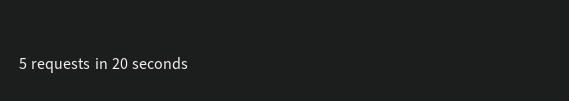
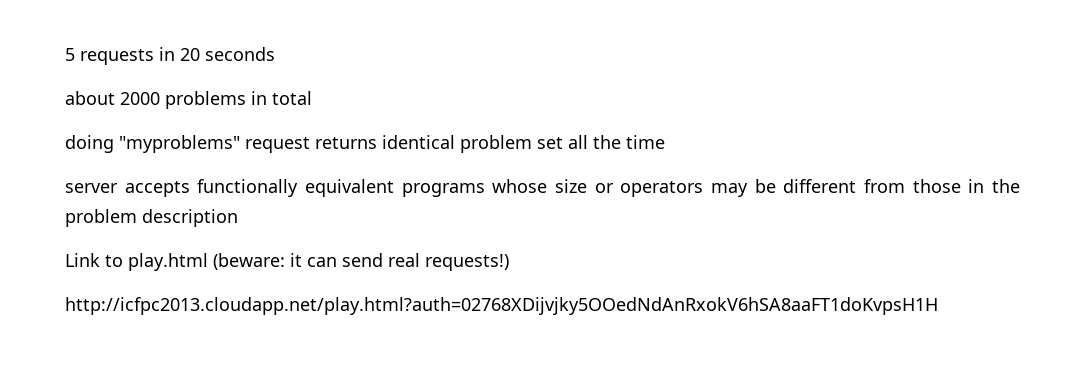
(189, 63) none -> [65,91,312,109] [65,135,665,153] [65,179,1020,197] [65,209,238,227] [65,253,509,271] [65,297,938,315] // about 2000 problems in total // doing "myproblems" request returns identical problem set all the time // server accepts functionally equivalent programs whose size or operators may be different from those in the problem description // Link to play.html (beware: it can send real requests!) // http://icfpc2013.cloudapp.net/play.html?auth=02768XDijvjky5OOedNdAnRxokV6hSA8aaFT1doKvpsH1H

